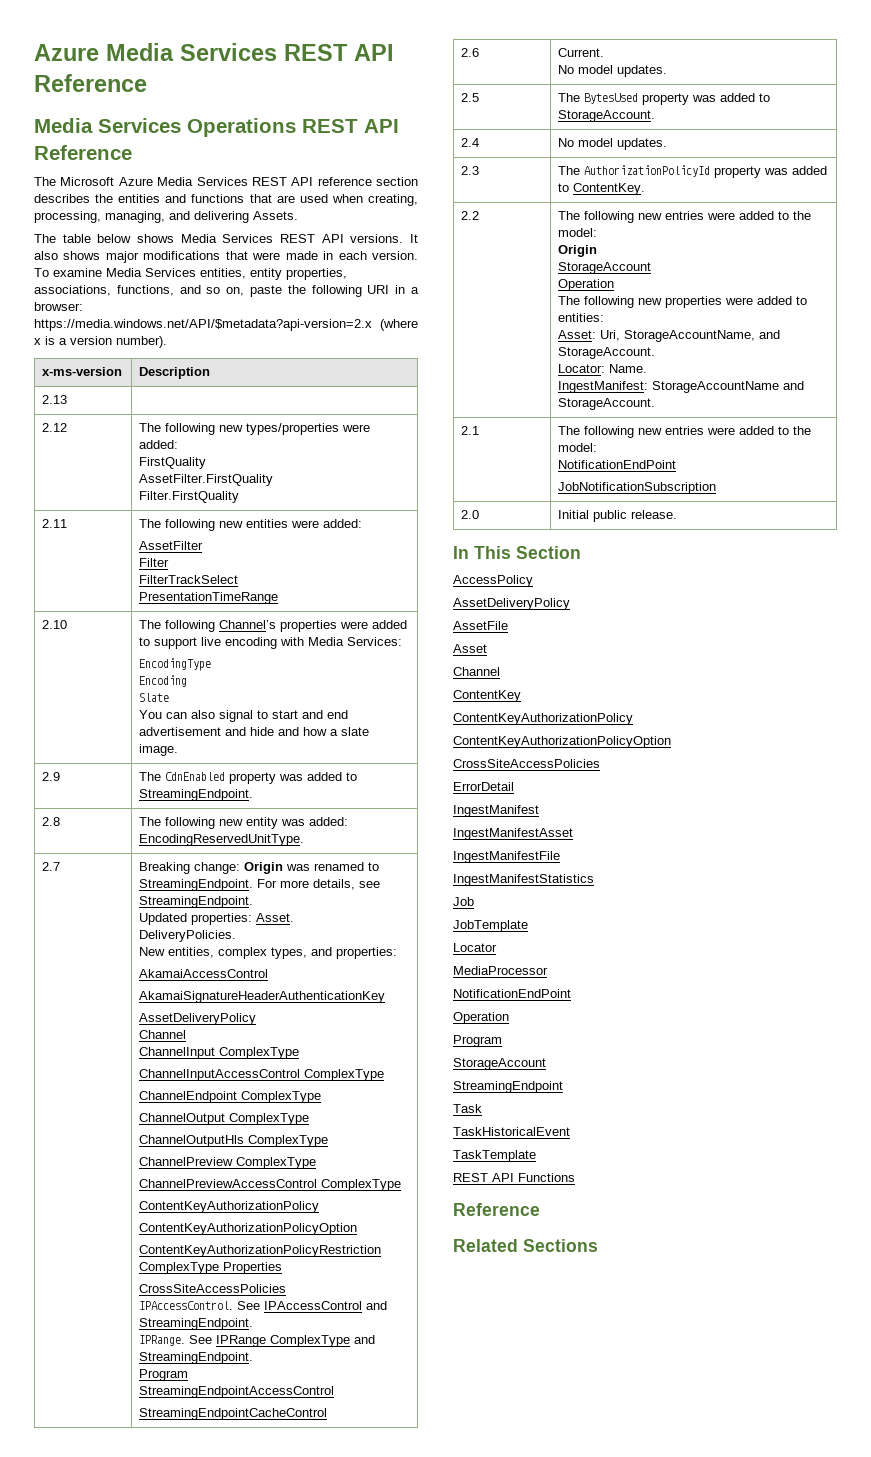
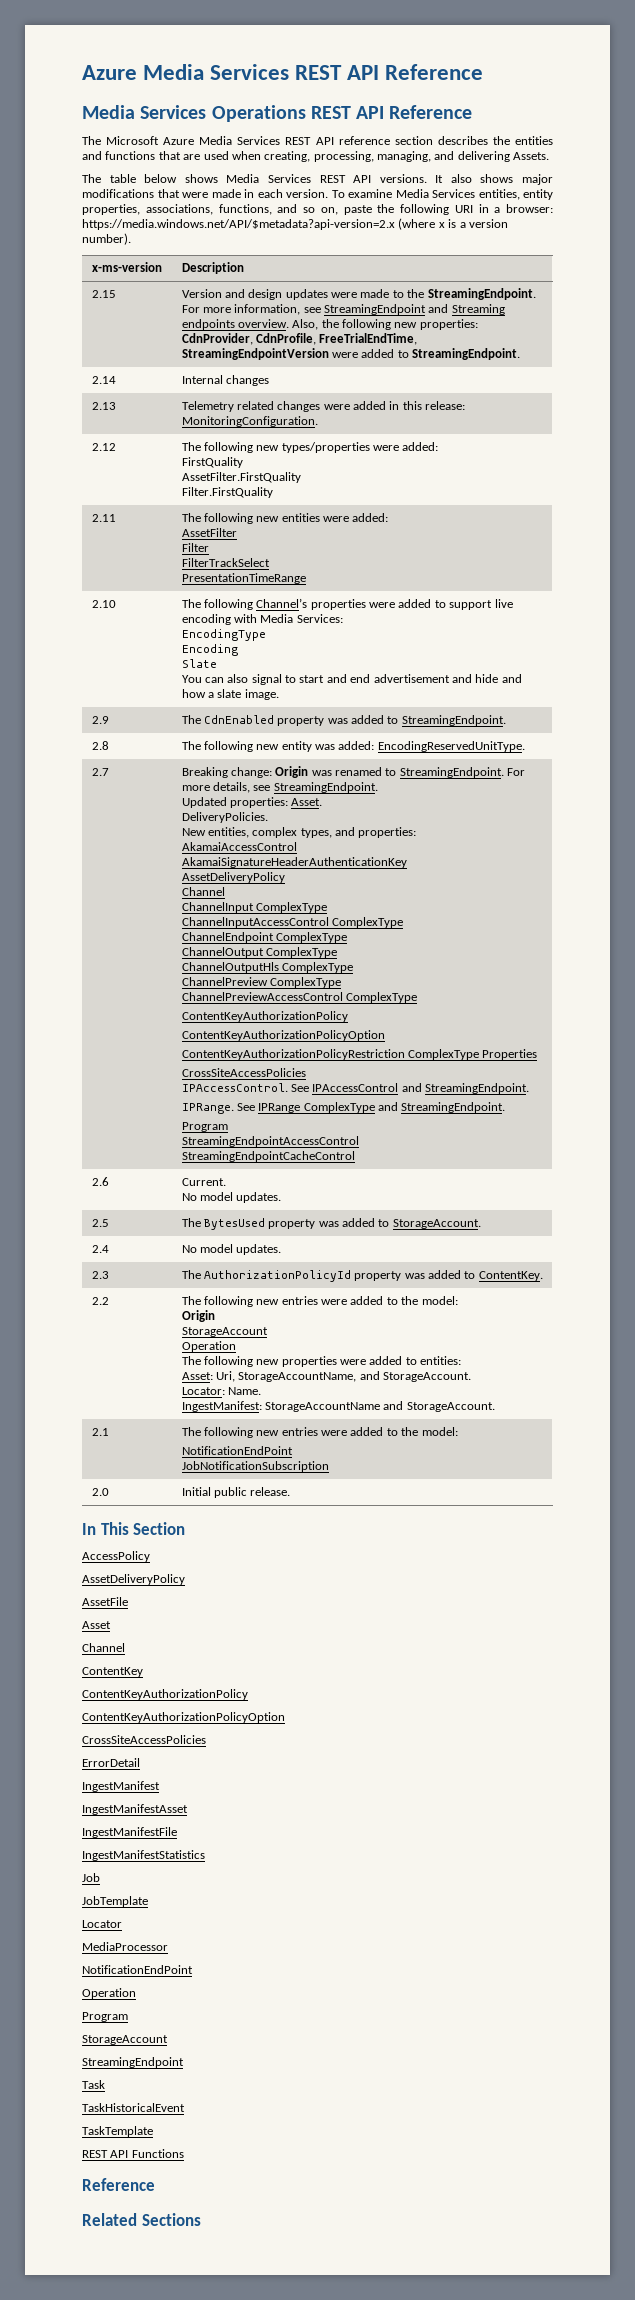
[42,395,68,404] 2.13 | -> [91,290,116,298] [181,288,536,300] [181,304,505,315] [181,319,478,330] [181,333,418,345] [181,348,521,360] [91,376,116,384] [181,375,269,386] [91,402,116,410] [181,401,466,412] [181,416,318,427] 2.15 | Version and design updates were made to the StreamingEndpoint. For more information, see StreamingEndpoint and Streaming endpoints overview. Also, the following new properties: CdnProvider, CdnProfile, FreeTrialEndTime, StreamingEndpointVersion were added to StreamingEndpoint. // 2.14 | Internal changes // 2.13 | Telemetry related changes were added in this release: MonitoringConfiguration.

